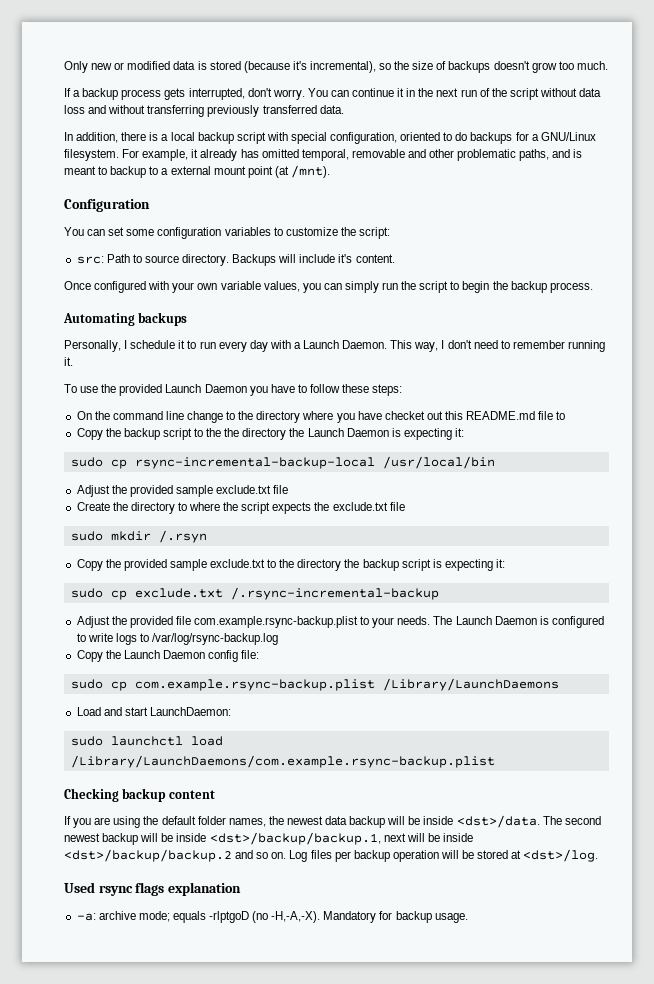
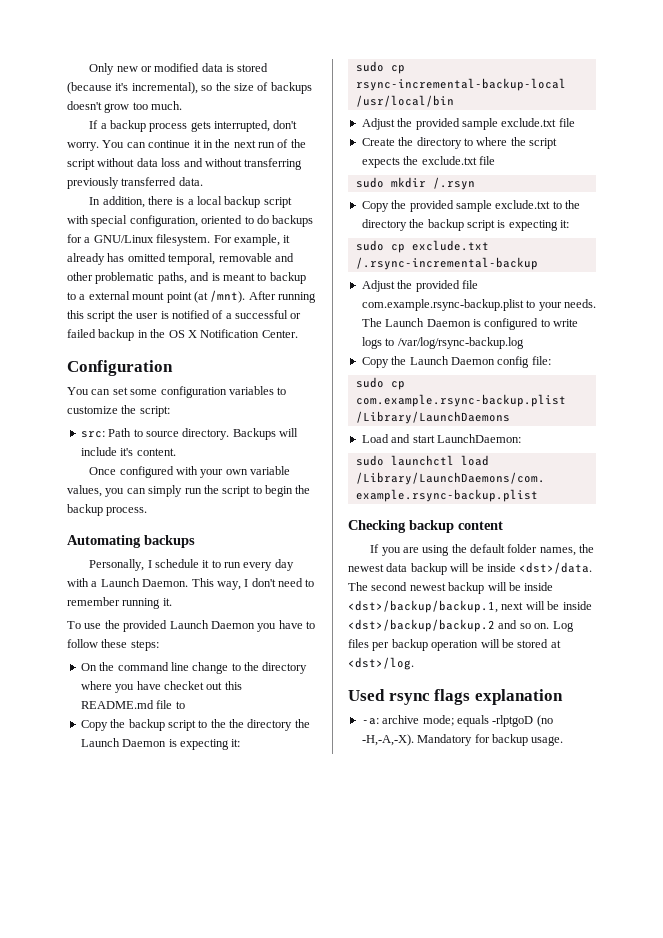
(330, 171) none -> [248,291,316,303] [67,310,302,322] [67,329,298,341] After running this script the user is notified of a successful or failed backup in the OS X Notification Center.

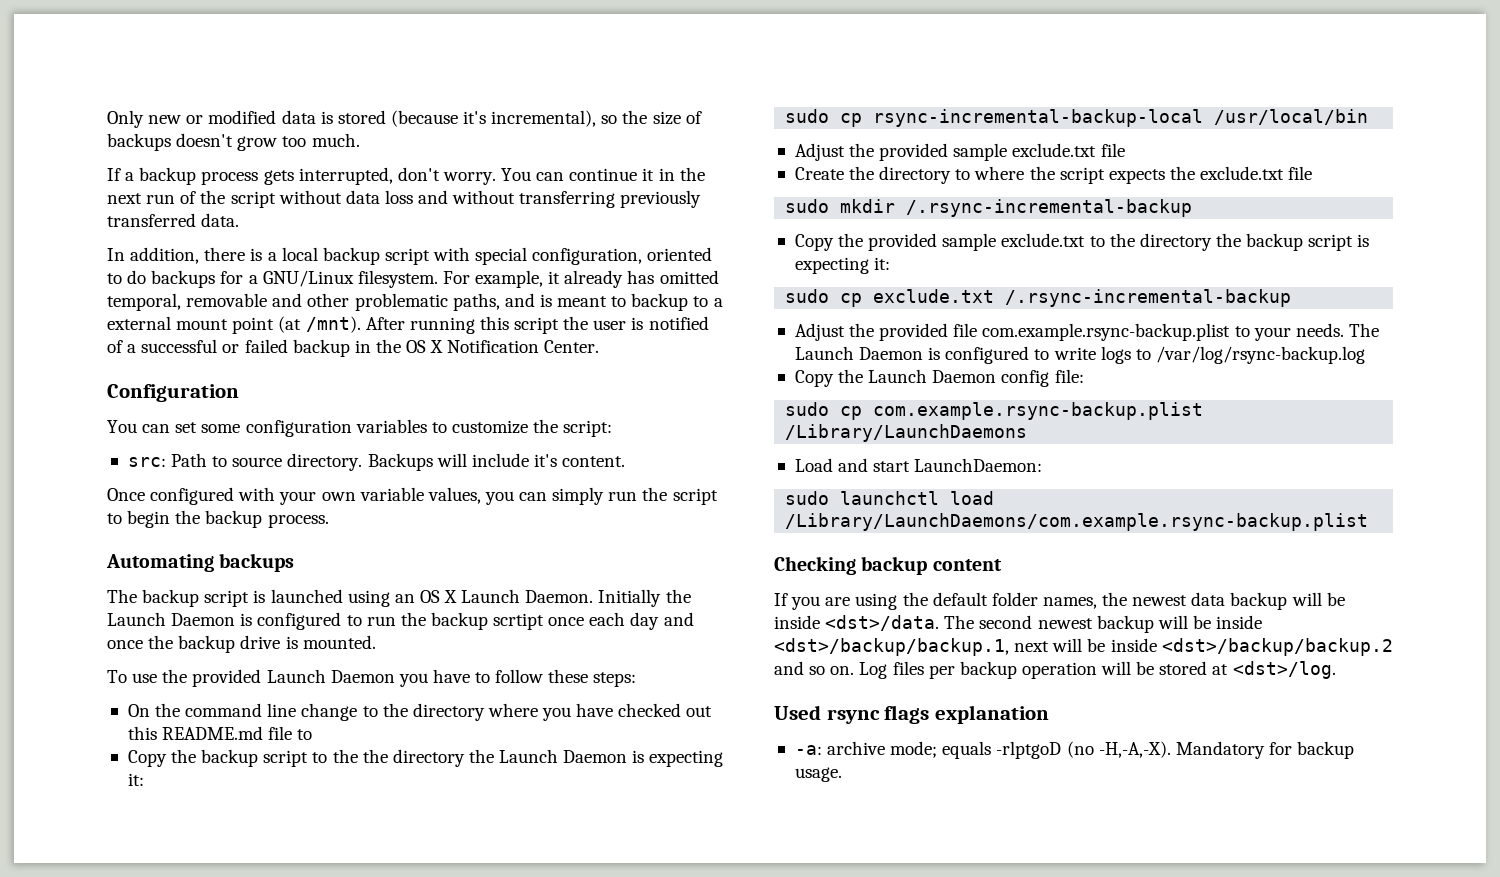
[89,559,294,571] [67,578,315,590] [67,597,172,609] Personally, I schedule it to run every day with a Launch Daemon. This way, I don't need to remember running it. -> [107,589,691,607] [107,612,694,630] [107,635,376,653] The backup script is launched using an OS X Launch Daemon. Initially the Launch Daemon is configured to run the backup scrtipt once each day and once the backup drive is mounted.
[163,681,204,690] checket -> [618,703,682,717] checked
[432,177,475,190] /.rsyn -> [906,199,1193,217] /.rsync-incremental-backup

